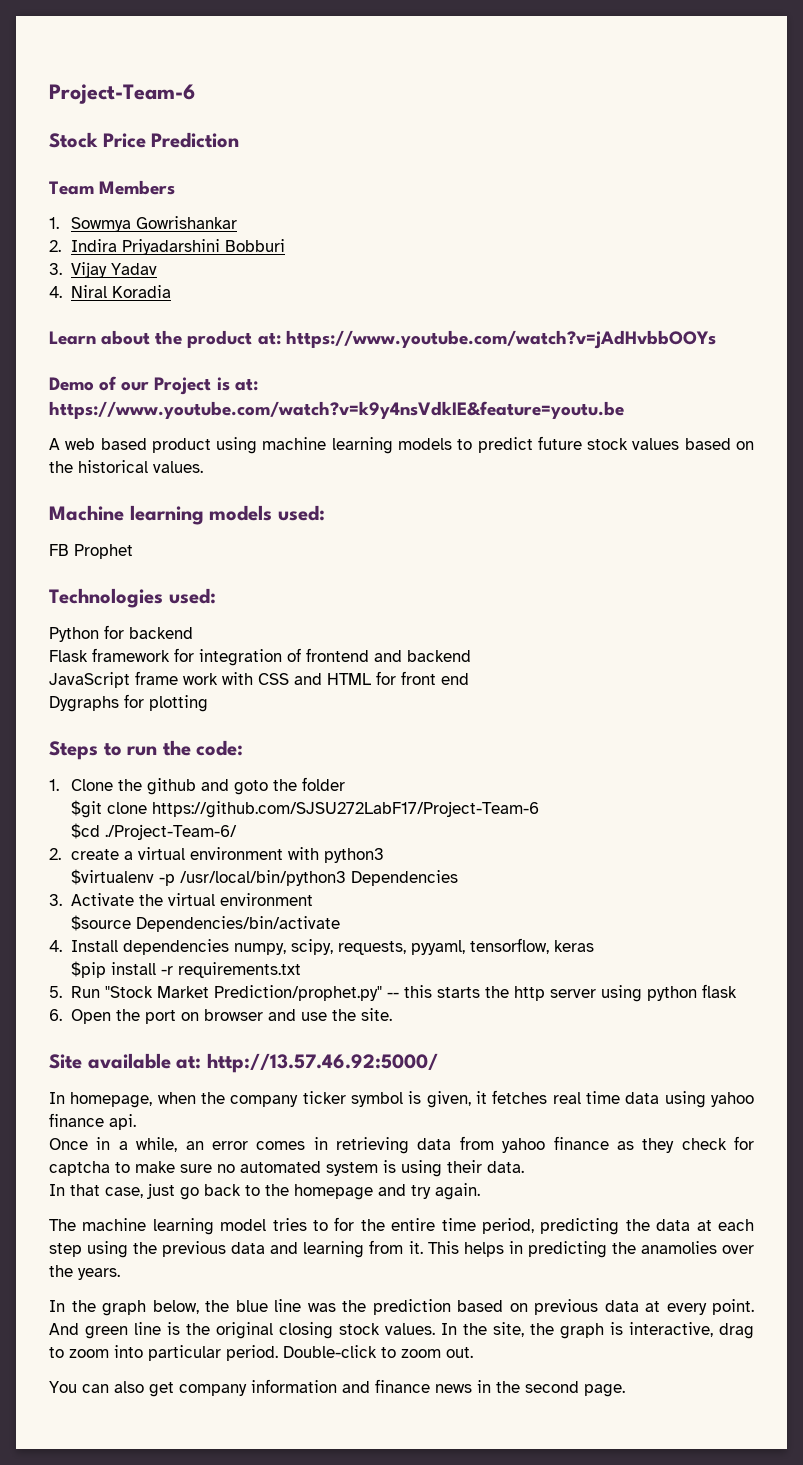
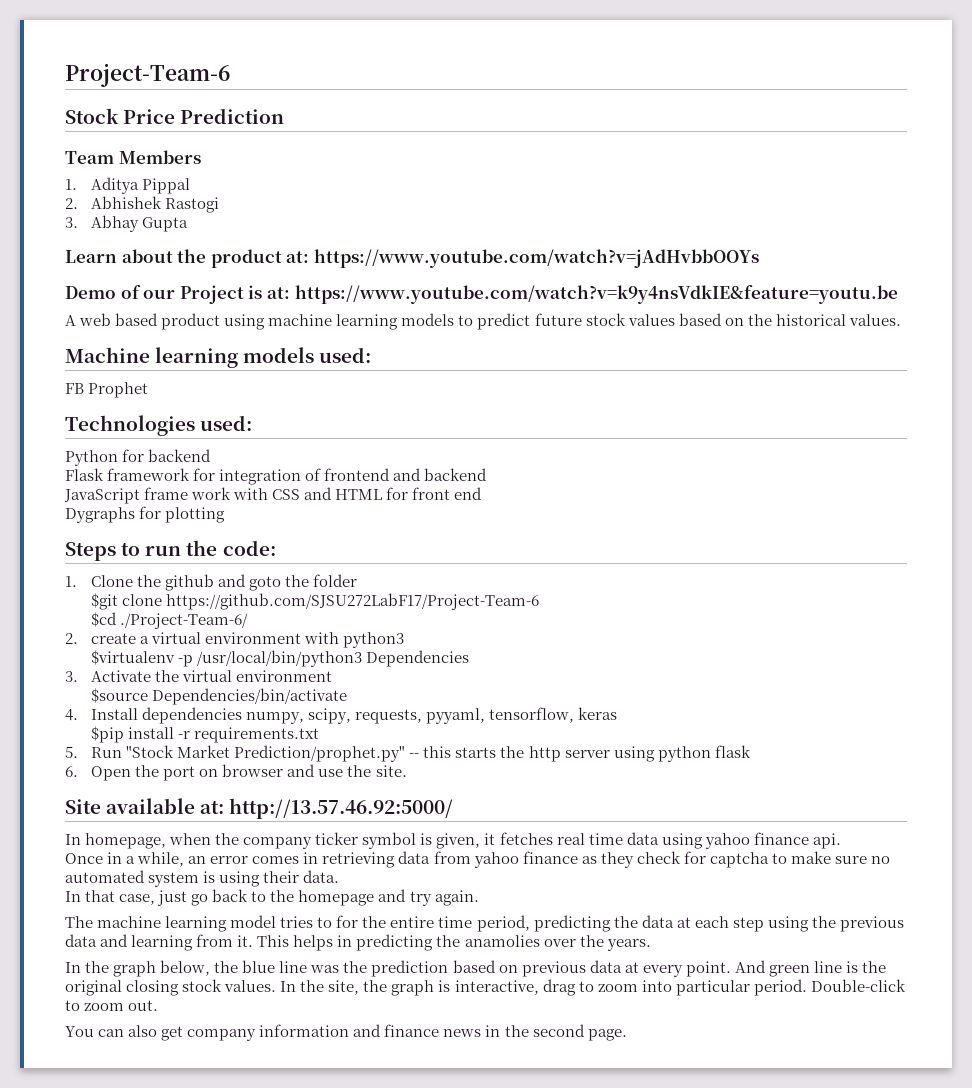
[71,216,238,232] [49,239,286,255] [49,262,158,278] [49,285,172,298] Sowmya Gowrishankar // 2. Indira Priyadarshini Bobburi // 3. Vijay Yadav // 4. Niral Koradia -> [91,177,191,194] [65,196,220,213] [65,215,189,232] Aditya Pippal // 2. Abhishek Rastogi // 3. Abhay Gupta

